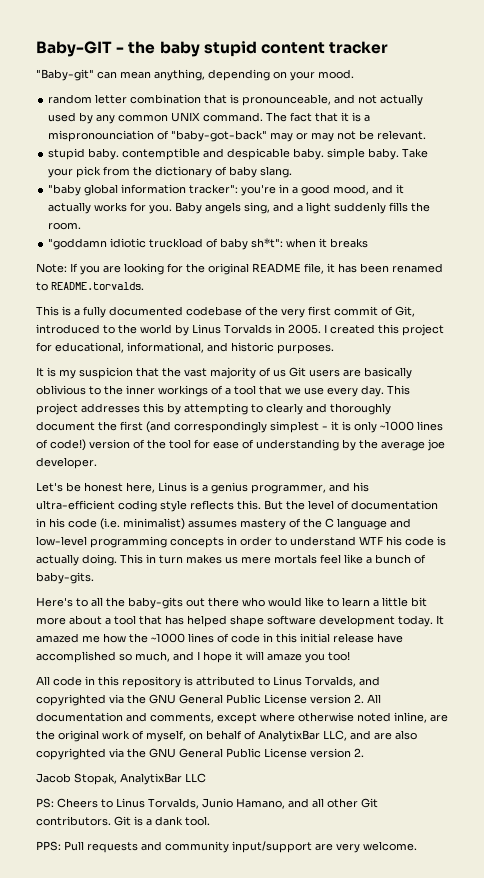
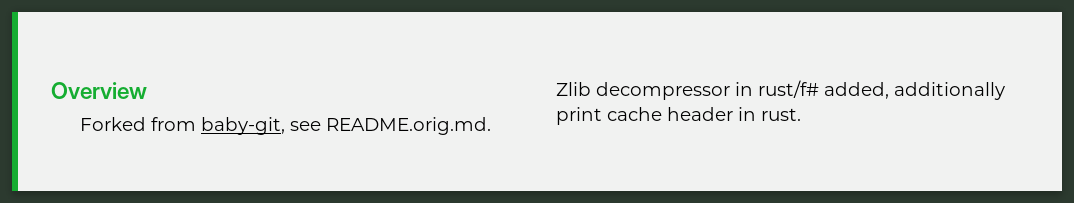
[36,41,389,57] [36,69,354,81] [48,94,424,106] [48,112,371,124] [48,130,427,142] [48,148,429,160] [48,166,293,178] [48,184,405,196] [48,202,431,214] [48,222,82,230] [48,238,369,250] [36,263,443,275] [36,282,144,291] [36,306,415,318] [36,324,444,336] [36,342,334,354] [36,367,412,379] [36,385,410,397] [36,403,391,415] [36,421,443,433] [36,439,445,451] [36,457,97,469] [36,482,369,494] [36,500,438,512] [36,518,411,530] [36,536,446,548] [36,554,426,566] [36,572,94,584] [36,597,427,609] [36,615,444,627] [36,633,403,643] [36,651,350,663] [36,676,380,688] [36,694,381,706] [36,712,448,724] [36,730,417,742] [36,748,364,760] [36,773,206,785] [36,798,378,809] [36,816,210,826] [36,841,417,853] Baby-GIT - the baby stupid content tracker // "Baby-git" can mean anything, depending on your mood. // random letter combination that is pronounceable, and not actually used by any common UNIX command. The fact that it is a mispronounciation of "baby-got-back" may or may not be relevant. // stupid baby. contemptible and despicable baby. simple baby. Take your pick from the dictionary of baby slang. // "baby global information tracker": you're in a good mood, and it actually works for you. Baby angels sing, and a light suddenly fills the room. // "goddamn idiotic truckload of baby sh*t": when it breaks // Note: If you are looking for the original README file, it has been renamed to README.torvalds. // This is a fully documented codebase of the very first commit of Git, introduced to the world by Linus Torvalds in 2005. I created this project for educational, informational, and historic purposes. // It is my suspicion that the vast majority of us Git users are basically oblivious to the inner workings of a tool that we use every day. This project addresses this by attempting to clearly and thoroughly document the first (and correspondingly simplest - it is only ~1000 lines of code!) version of the tool for ease of understanding by the average joe developer. // Let's be honest here, Linus is a genius programmer, and his ultra-efficient coding style reflects this. But the level of documentation in his code (i.e. minimalist) assumes mastery of the C language and low-level programming concepts in order to understand WTF his code is actually doing. This in turn makes us mere mortals feel like a bunch of baby-gits. // Here's to all the baby-gits out there who would like to learn a little bit more about a tool that has helped shape software development today. It amazed me how the ~1000 lines of code in this initial release have accomplished so much, and I hope it will amaze you too! // All code in this repository is attributed to Linus Torvalds, and copyrighted via the GNU General Public License version 2. All documentation and comments, except where otherwise noted inline, are the original work of myself, on behalf of AnalytixBar LLC, and are also copyrighted via the GNU General Public License version 2. // Jacob Stopak, AnalytixBar LLC // PS: Cheers to Linus Torvalds, Junio Hamano, and all other Git contributors. Git is a dank tool. // PPS: Pull requests and community input/support are very welcome. -> [51,82,147,99] [80,117,492,135] [556,80,1005,100] [556,107,801,125] Overview // Forked from baby-git, see README.orig.md. Zlib decompressor in rust/f# added, additionally print cache header in rust.

